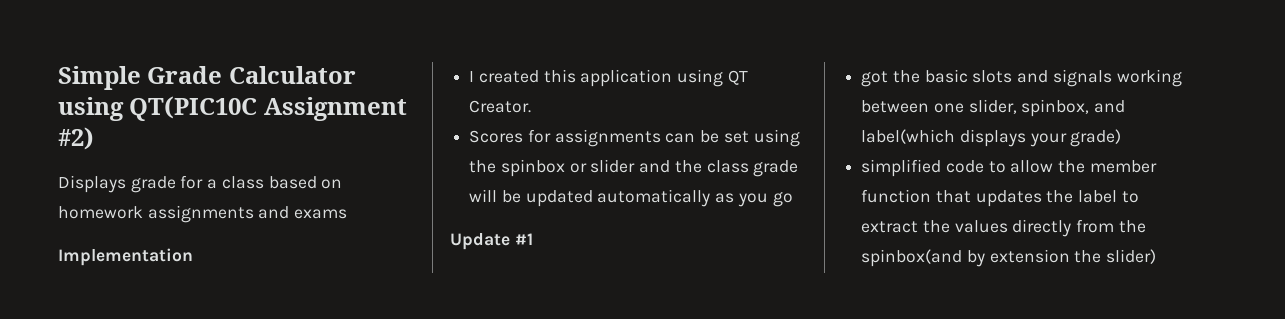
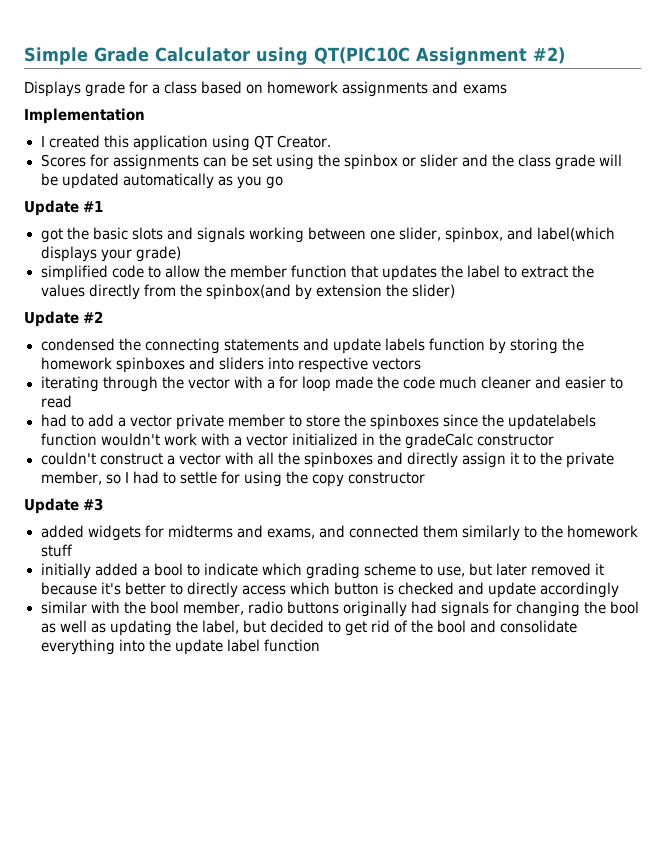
(1157, 256) none -> [24,311,104,327] [40,338,584,354] [40,357,421,373] [40,376,624,392] [40,395,72,408] [40,414,597,430] [40,433,555,449] [40,452,615,468] [40,471,426,487] [24,498,104,514] [40,525,639,541] [40,544,73,557] [40,563,605,579] [40,582,620,598] [40,601,640,617] [40,620,578,636] [40,639,320,655] // Update #2 // condensed the connecting statements and update labels function by storing the homework spinboxes and sliders into respective vectors // iterating through the vector with a for loop made the code much cleaner and easier to read // had to add a vector private member to store the spinboxes since the updatelabels function wouldn't work with a vector initialized in the gradeCalc constructor // couldn't construct a vector with all the spinboxes and directly assign it to the private member, so I had to settle for using the copy constructor // Update #3 // added widgets for midterms and exams, and connected them similarly to the homework stuff // initially added a bool to indicate which grading scheme to use, but later removed it because it's better to directly access which button is checked and update accordingly // similar with the bool member, radio buttons originally had signals for changing the bool as well as updating the label, but decided to get rid of the bool and consolidate everything into the update label function

